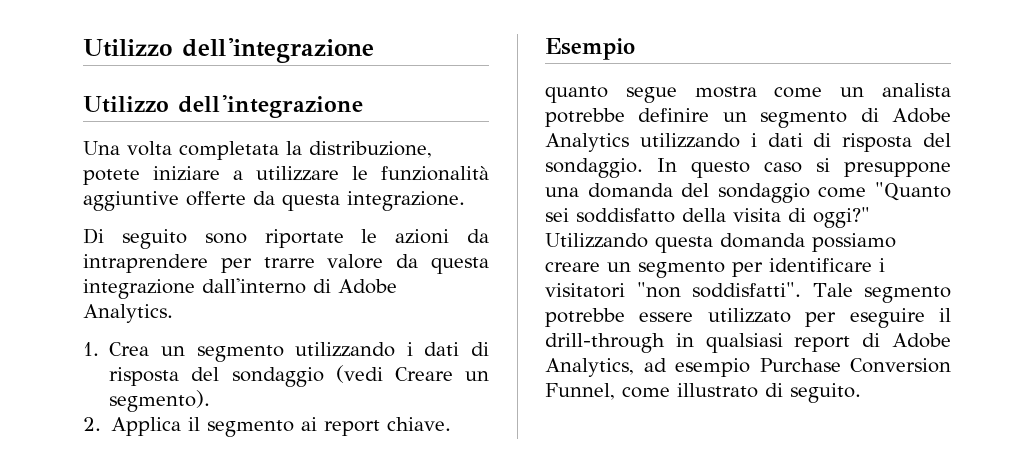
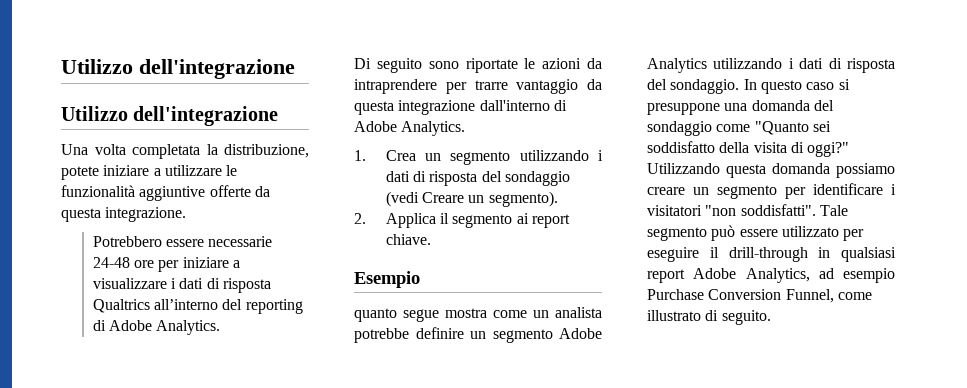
(465, 201) none -> [92,236,273,247] [92,257,240,272] [92,278,271,293] [92,299,303,314] [92,320,221,335] // Potrebbero essere necessarie 24-48 ore per iniziare a visualizzare i dati di risposta Qualtrics all’interno del reporting di Adobe Analytics.
[327,254,384,269] valore -> [516,79,579,94] vantaggio
[860,108,879,122] di -> (553, 336) none
[545,308,625,327] potrebbe -> [711,225,736,241] può
[862,333,881,347] di -> (685, 276) none

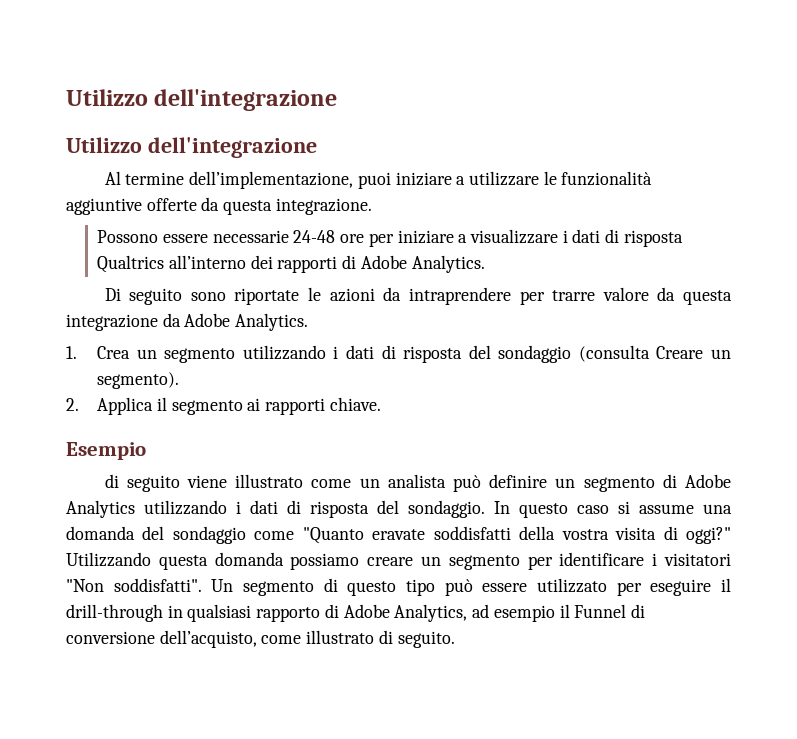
[61,144,309,159] [61,166,99,180] Una volta completata la distribuzione, potete -> [104,171,391,189] Al termine dell’implementazione, puoi
[92,236,162,247] Potrebbero -> [97,230,159,243] Possono
[222,299,303,314] del reporting -> [250,255,338,273] dei rapporti
[516,79,579,94] vantaggio -> [602,287,649,301] valore
[479,100,567,111] dall'interno di -> [162,313,181,327] da
[385,191,419,207] (vedi -> [578,345,650,362] (consulta
[531,214,570,228] report -> [265,398,326,415] rapporti
[354,308,487,322] quanto segue mostra -> [104,474,304,492] di seguito viene illustrato
[354,328,409,343] potrebbe -> [453,475,482,492] può
(553, 336) none -> [662,474,677,488] di
[647,103,720,115] presuppone -> [639,504,694,514] assume
[812,121,831,132] [647,141,750,153] sei soddisfatto della -> [372,526,609,540] eravate soddisfatti della vostra
[705,204,848,216] [647,227,707,241] "non soddisfatti". Tale segmento -> [66,578,435,596] "Non soddisfatti". Un segmento di questo tipo
[647,269,685,283] report -> [256,604,339,622] rapporto di
[647,289,834,303] Purchase Conversion Funnel, -> [559,604,645,618] [66,630,257,648] il Funnel di conversione dell’acquisto,

